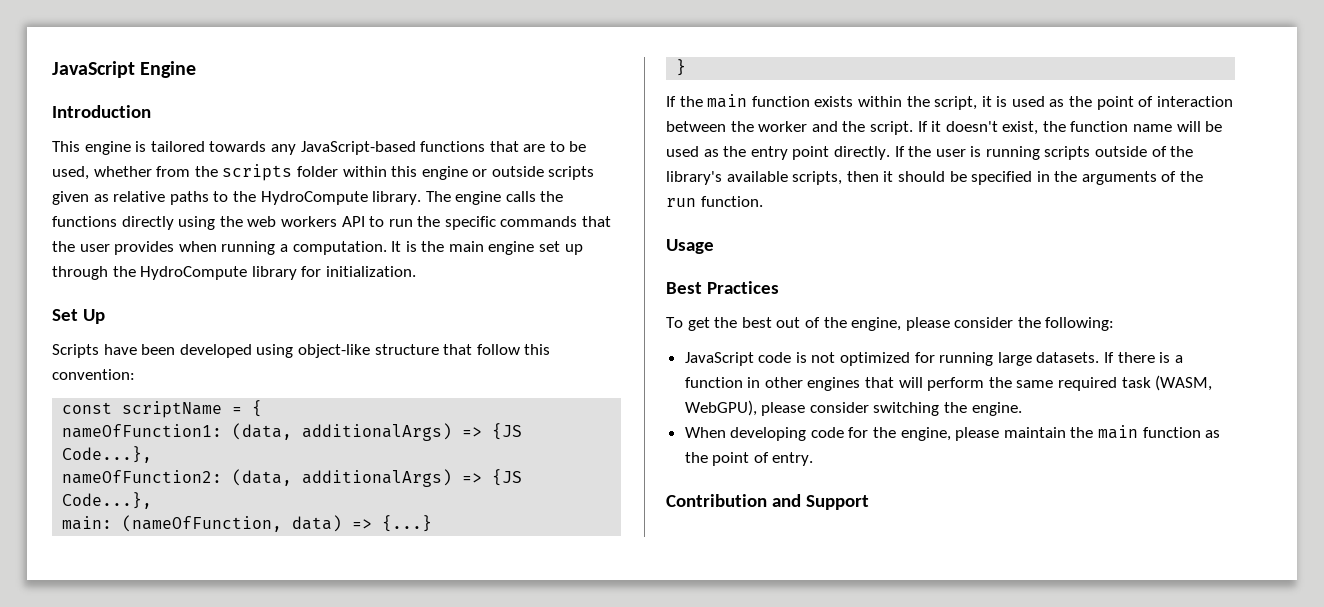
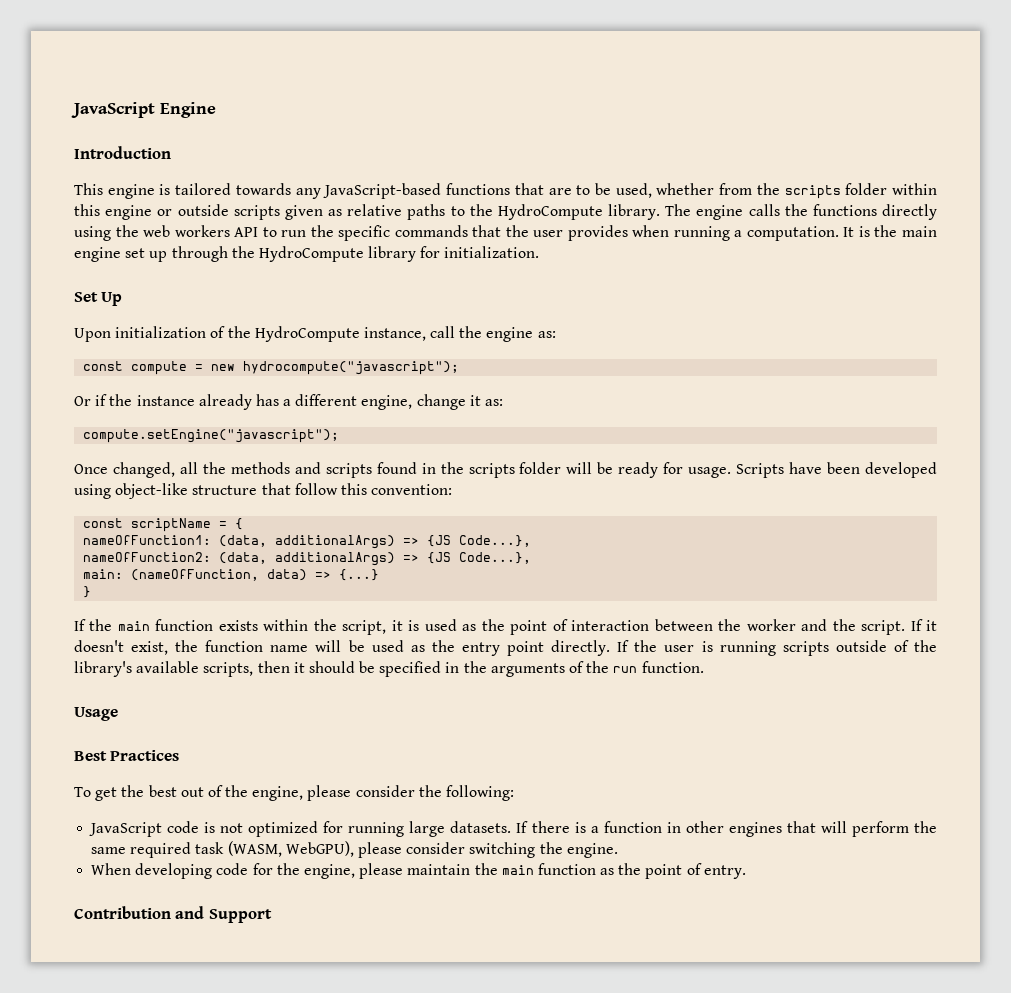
(105, 316) none -> [74,326,556,342] [83,361,460,375] [74,394,504,410] [83,429,340,443] [74,462,732,478] Upon initialization of the HydroCompute instance, call the engine as: // const compute = new hydrocompute("javascript"); // Or if the instance already has a different engine, change it as: // compute.setEngine("javascript"); // Once changed, all the methods and scripts found in the scripts folder will be ready for usage.

